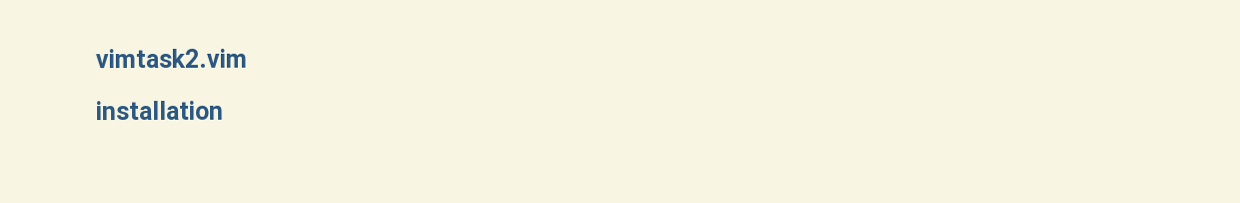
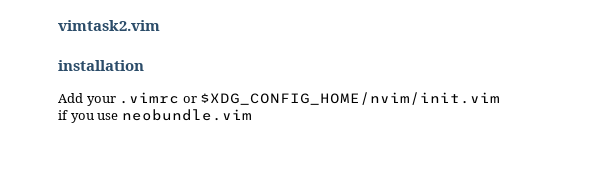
(224, 110) none -> [58,92,501,106] [58,109,252,123] // Add your .vimrc or $XDG_CONFIG_HOME/nvim/init.vim // if you use neobundle.vim

